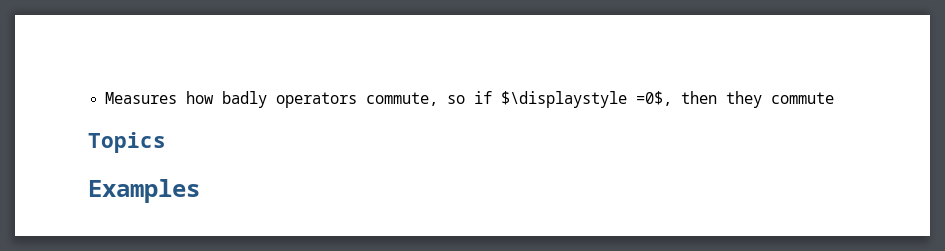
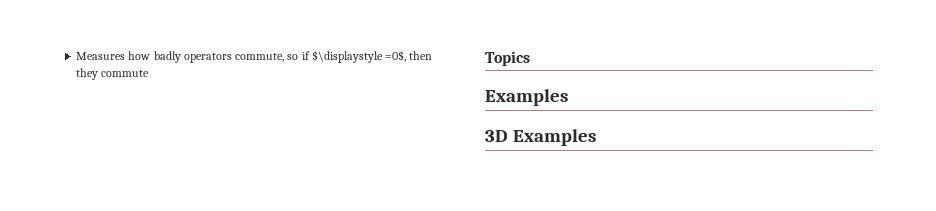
(200, 191) none -> [485,129,596,146] // 3D Examples

